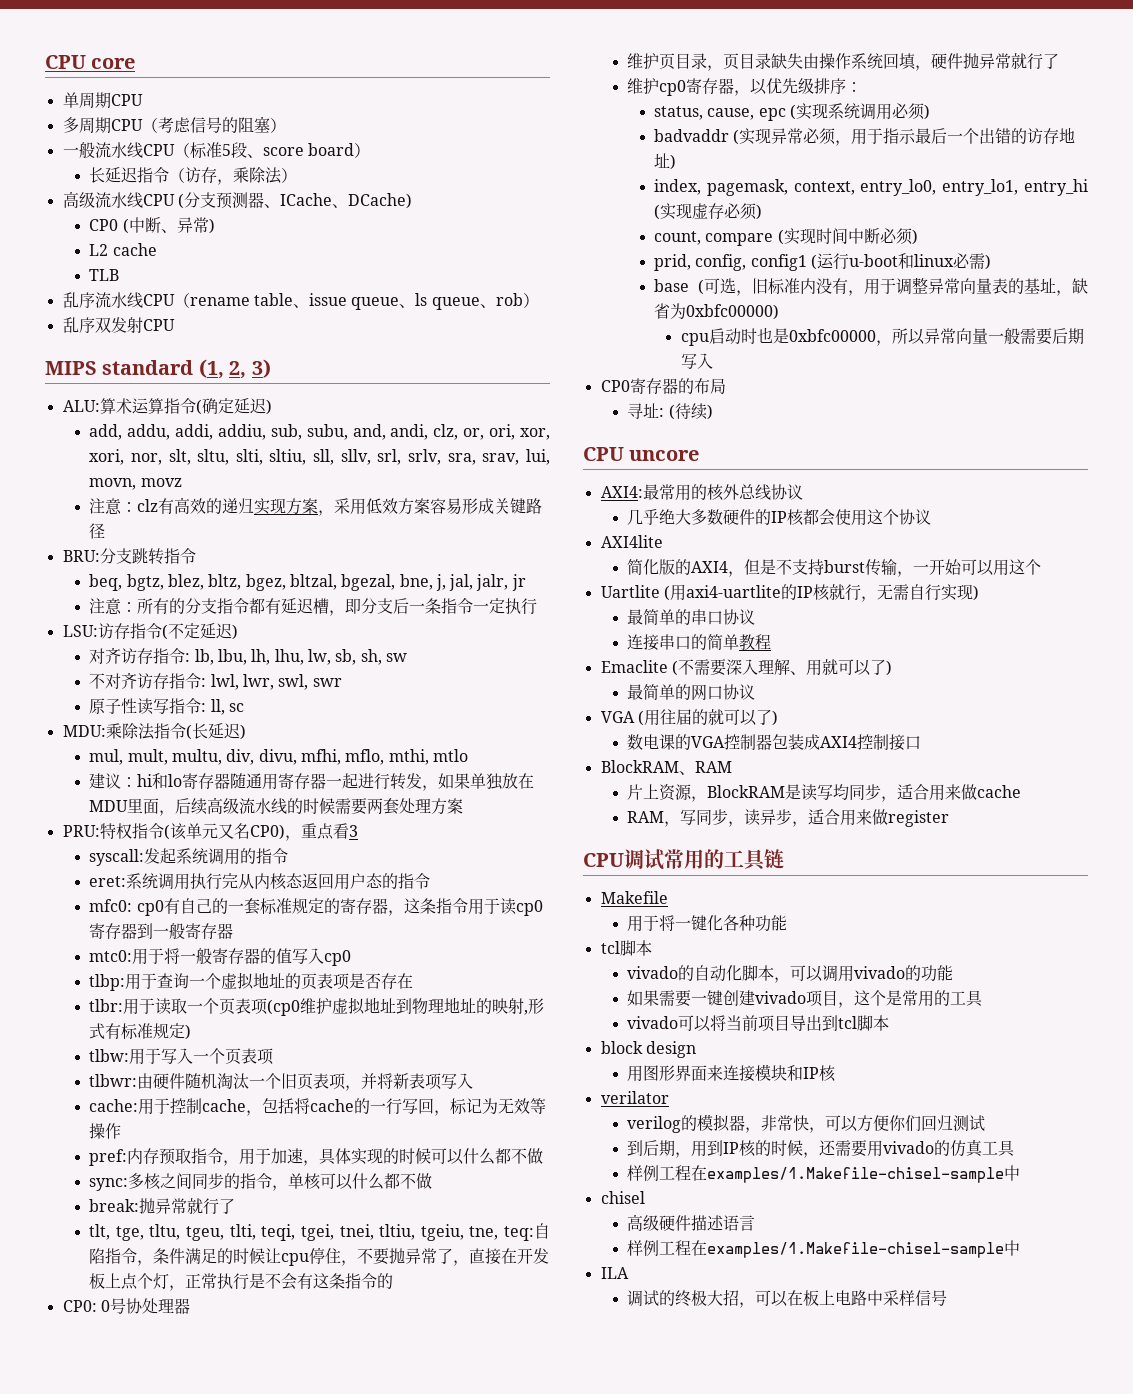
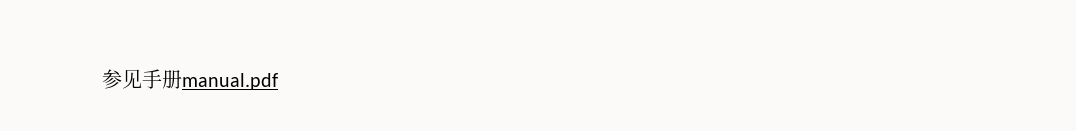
[45,55,136,69] [62,92,143,109] [62,116,286,134] [62,142,370,159] [89,167,298,185] [62,191,412,209] [89,217,215,234] [89,243,157,256] [89,269,120,281] [62,292,539,310] [62,317,175,333] [45,359,271,379] [62,398,272,415] [89,424,550,440] [89,449,550,465] [89,478,182,490] [89,497,543,516] [89,523,106,539] [62,548,196,565] [89,574,526,591] [89,598,538,616] [62,623,238,640] [89,647,407,665] [89,672,342,690] [89,698,244,715] [62,723,246,740] [89,749,468,765] [89,773,535,791] [89,797,464,816] [62,823,358,841] [89,848,289,866] [89,873,431,890] [89,898,543,916] [89,923,234,939] [89,948,352,966] [89,972,414,991] [89,997,545,1016] [89,1023,192,1040] [89,1048,275,1065] [89,1073,474,1091] [89,1098,547,1116] [89,1123,122,1139] [89,1148,544,1166] [89,1173,433,1191] [89,1198,236,1215] [89,1223,551,1241] [89,1247,550,1266] [89,1273,394,1291] [62,1298,190,1314] [627,53,1060,71] [627,78,863,96] [653,103,930,121] [653,127,1076,146] [653,153,676,170] [653,179,1088,196] [653,203,762,220] [653,228,918,246] [653,253,991,271] [653,277,1088,296] [653,303,779,320] [680,327,1084,346] [680,353,713,369] [600,378,726,394] [627,403,713,420] [583,447,700,461] [600,484,803,501] [627,509,932,526] [600,535,663,548] [627,559,1042,577] [600,584,979,602] [627,609,756,625] [627,634,772,651] [600,659,892,676] [627,684,756,701] [600,709,778,726] [627,734,922,751] [600,760,732,775] [627,784,1022,802] [627,809,950,827] [583,849,784,871] [600,891,668,904] [627,915,788,932] [600,940,652,956] [627,965,954,983] [627,990,984,1008] [627,1015,890,1032] [600,1041,696,1058] [627,1064,837,1082] [600,1091,669,1104] [627,1114,986,1133] [627,1139,1016,1158] [627,1165,1021,1183] [600,1191,645,1204] [627,1214,756,1231] [627,1240,1021,1258] [600,1267,629,1279] [627,1289,948,1308] CPU core // 单周期CPU // 多周期CPU（考虑信号的阻塞） // 一般流水线CPU（标准5段、score board） // 长延迟指令（访存，乘除法） // 高级流水线CPU (分支预测器、ICache、DCache) // CP0 (中断、异常) // L2 cache // TLB // 乱序流水线CPU（rename table、issue queue、ls queue、rob） // 乱序双发射CPU // MIPS standard (1, 2, 3) // ALU:算术运算指令(确定延迟) // add, addu, addi, addiu, sub, subu, and, andi, clz, or, ori, xor, xori, nor, slt, sltu, slti, sltiu, sll, sllv, srl, srlv, sra, srav, lui, movn, movz // 注意：clz有高效的递归实现方案，采用低效方案容易形成关键路径 // BRU:分支跳转指令 // beq, bgtz, blez, bltz, bgez, bltzal, bgezal, bne, j, jal, jalr, jr // 注意：所有的分支指令都有延迟槽，即分支后一条指令一定执行 // LSU:访存指令(不定延迟) // 对齐访存指令: lb, lbu, lh, lhu, lw, sb, sh, sw // 不对齐访存指令: lwl, lwr, swl, swr // 原子性读写指令: ll, sc // MDU:乘除法指令(长延迟) // mul, mult, multu, div, divu, mfhi, mflo, mthi, mtlo // 建议：hi和lo寄存器随通用寄存器一起进行转发，如果单独放在MDU里面，后续高级流水线的时候需要两套处理方案 // PRU:特权指令(该单元又名CP0)，重点看3 // syscall:发起系统调用的指令 // eret:系统调用执行完从内核态返回用户态的指令 // mfc0: cp0有自己的一套标准规定的寄存器，这条指令用于读cp0寄存器到一般寄存器 // mtc0:用于将一般寄存器的值写入cp0 // tlbp:用于查询一个虚拟地址的页表项是否存在 // tlbr:用于读取一个页表项(cp0维护虚拟地址到物理地址的映射,形式有标准规定) // tlbw:用于写入一个页表项 // tlbwr:由硬件随机淘汰一个旧页表项，并将新表项写入 // cache:用于控制cache，包括将cache的一行写回，标记为无效等操作 // pref:内存预取指令，用于加速，具体实现的时候可以什么都不做 // sync:多核之间同步的指令，单核可以什么都不做 // break:抛异常就行了 // tlt, tge, tltu, tgeu, tlti, teqi, tgei, tnei, tltiu, tgeiu, tne, teq:自陷指令，条件满足的时候让cpu停住，不要抛异常了，直接在开发板上点个灯，正常执行是不会有这条指令的 // CP0: 0号协处理器 // 维护页目录，页目录缺失由操作系统回填，硬件抛异常就行了 // 维护cp0寄存器，以优先级排序： // status, cause, epc (实现系统调用必须) // badvaddr (实现异常必须，用于指示最后一个出错的访存地址) // index, pagemask, context, entry_lo0, entry_lo1, entry_hi (实现虚存必须) // count, compare (实现时间中断必须) // prid, config, config1 (运行u-boot和linux必需) // base (可选，旧标准内没有，用于调整异常向量表的基址，缺省为0xbfc00000) // cpu启动时也是0xbfc00000，所以异常向量一般需要后期写入 // CP0寄存器的布局 // 寻址: (待续) // CPU uncore // AXI4:最常用的核外总线协议 // 几乎绝大多数硬件的IP核都会使用这个协议 // AXI4lite // 简化版的AXI4，但是不支持burst传输，一开始可以用这个 // Uartlite (用axi4-uartlite的IP核就行，无需自行实现) // 最简单的串口协议 // 连接串口的简单教程 // Emaclite (不需要深入理解、用就可以了) // 最简单的网口协议 // VGA (用往届的就可以了) // 数电课的VGA控制器包装成AXI4控制接口 // BlockRAM、RAM // 片上资源，BlockRAM是读写均同步，适合用来做cache // RAM，写同步，读异步，适合用来做register // CPU调试常用的工具链 // Makefile // 用于将一键化各种功能 // tcl脚本 // vivado的自动化脚本，可以调用vivado的功能 // 如果需要一键创建vivado项目，这个是常用的工具 // vivado可以将当前项目导出到tcl脚本 // block design // 用图形界面来连接模块和IP核 // verilator // verilog的模拟器，非常快，可以方便你们回归测试 // 到后期，用到IP核的时候，还需要用vivado的仿真工具 // 样例工程在examples/1.Makefile-chisel-sample中 // chisel // 高级硬件描述语言 // 样例工程在examples/1.Makefile-chisel-sample中 // ILA // 调试的终极大招，可以在板上电路中采样信号 -> [102,69,278,90] 参见手册manual.pdf

